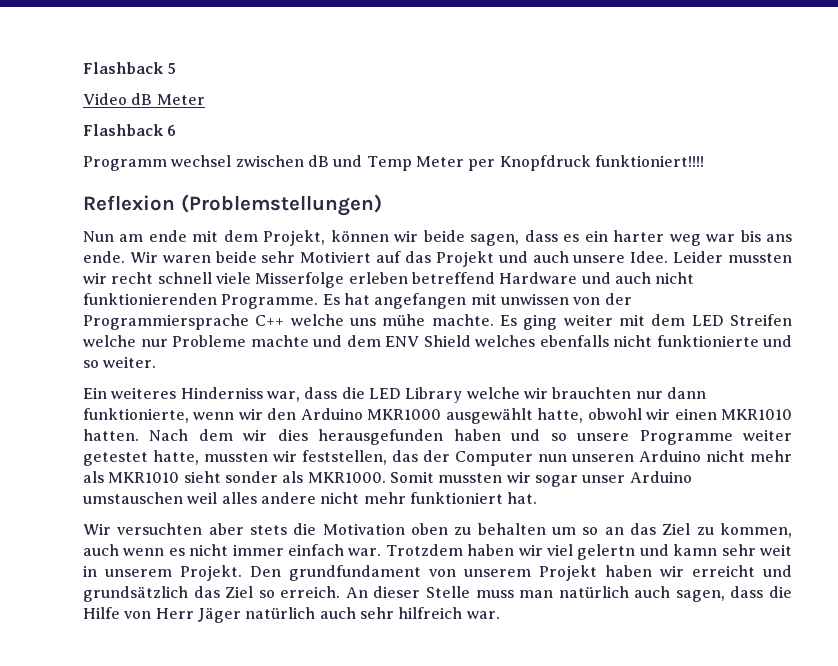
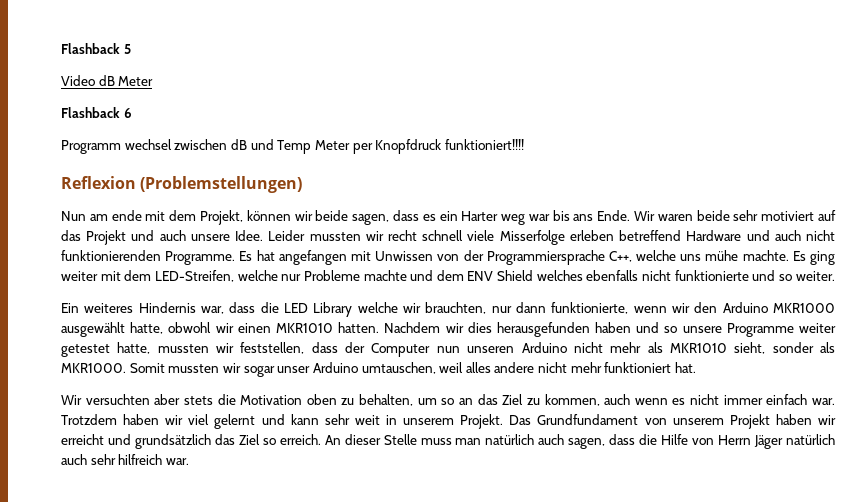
[613,230,665,242] harter -> [461,211,499,221] Harter
[83,251,125,263] ende. -> [597,210,631,221] Ende.
[300,251,372,263] Motiviert -> [761,211,815,221] motiviert
[500,293,569,305] unwissen -> [375,251,434,261] Unwissen
[255,315,285,326] C++ -> [608,251,632,262] C++,
[691,314,792,326] LED Streifen -> [154,270,234,282] LED-Streifen,
[180,387,263,399] Hinderniss -> [138,302,196,313] Hindernis
[552,387,632,399] brauchten -> [425,302,487,314] brauchten,
[149,429,233,441] Nach dem -> [384,322,441,333] Nachdem
[392,450,418,462] das -> [311,342,338,353] dass
[183,471,221,483] sieht -> [734,342,766,354] sieht,
[83,492,183,504] umstauschen -> [361,362,436,374] umtauschen,
[477,523,546,535] behalten -> [359,394,414,406] behalten,
[577,544,718,560] gelertn und kamn -> [214,414,319,429] gelernt und kann
[250,565,421,581] Den grundfundament -> [509,414,639,425] Das Grundfundament
[155,608,194,619] Herr -> [718,435,752,445] Herrn

